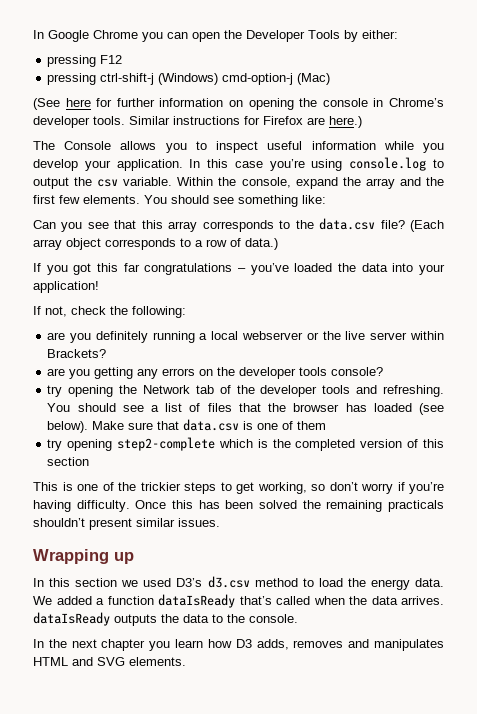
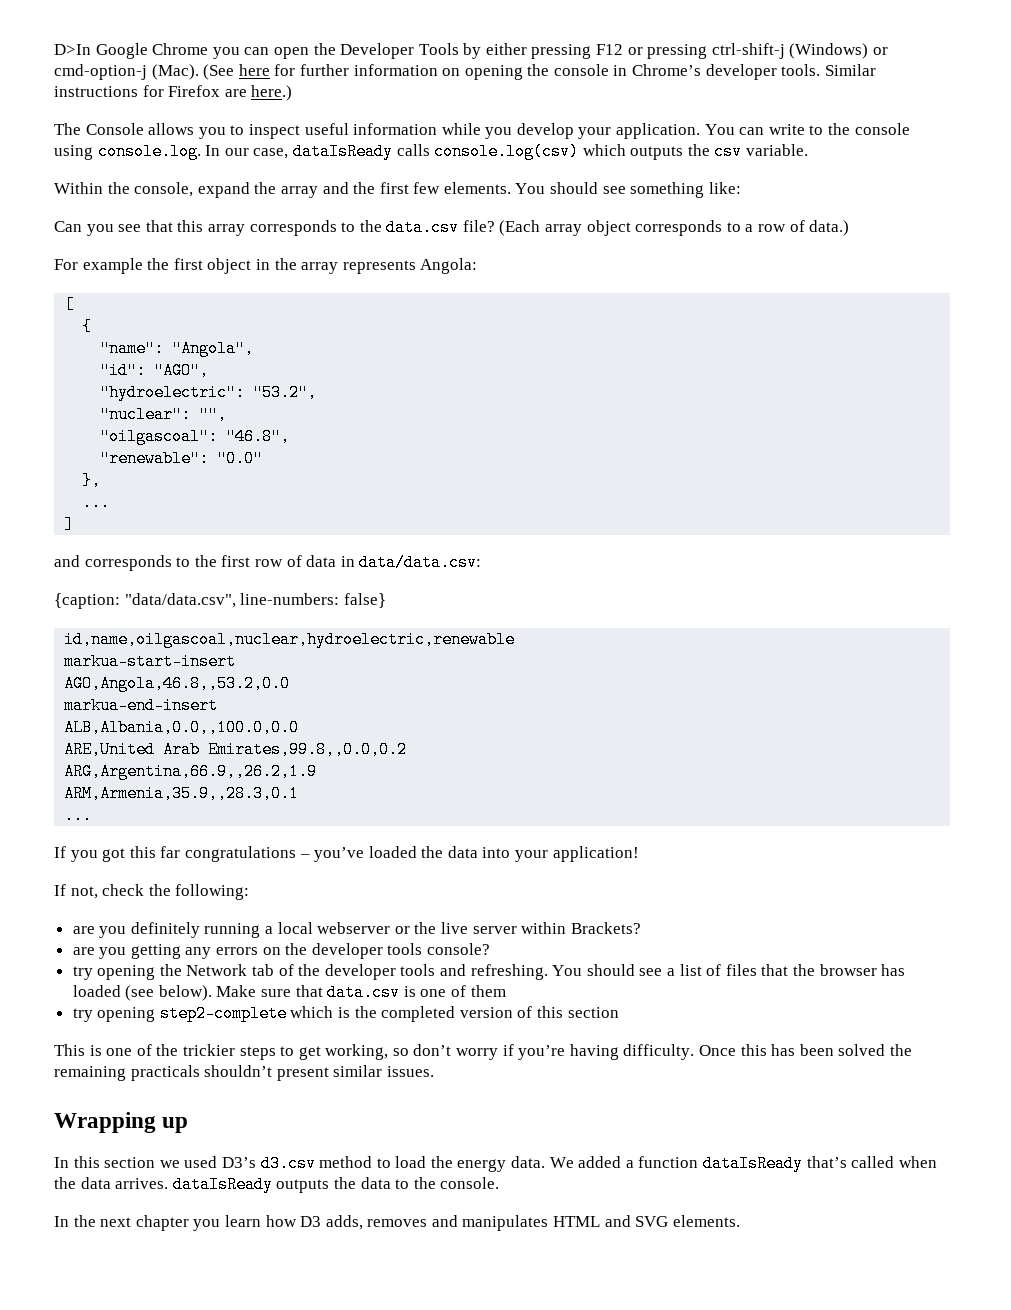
[33,30,44,39] In -> [54,44,91,55] D>In
[362,30,398,39] either: // -> [485,43,527,55] either
(123, 59) // -> [627,47,643,55] or
[222,73,331,85] cmd-option-j (Mac) // -> [873,47,889,55] [54,64,199,80] or cmd-option-j (Mac).
[189,157,444,171] [33,177,69,189] In this case you’re using console.log to output -> [704,123,910,135] [54,143,684,160] You can write to the console using console.log. In our case, dataIsReady calls console.log(csv) which outputs
(173, 181) none -> (809, 150) //
(278, 244) none -> [54,258,478,274] [64,296,75,313] [82,318,93,335] [100,340,255,357] [100,362,210,379] [100,384,318,401] [100,406,228,423] [100,428,291,445] [100,450,264,467] [82,472,102,489] [82,494,111,511] [64,516,75,533] [54,554,482,571] [54,593,386,609] [64,631,516,648] [64,653,237,670] [64,675,291,692] [64,697,219,714] [64,719,300,736] [64,741,408,758] [64,763,318,780] [64,785,300,802] [64,807,93,824] // For example the first object in the array represents Angola: // [ // { // "name": "Angola", // "id": "AGO", // "hydroelectric": "53.2", // "nuclear": "", // "oilgascoal": "46.8", // "renewable": "0.0" // }, // ... // ] // and corresponds to the first row of data in data/data.csv: // {caption: "data/data.csv", line-numbers: false} // id,name,oilgascoal,nuclear,hydroelectric,renewable // markua-start-insert // AGO,Angola,46.8,,53.2,0.0 // markua-end-insert // ALB,Albania,0.0,,100.0,0.0 // ARE,United Arab Emirates,99.8,,0.0,0.2 // ARG,Argentina,66.9,,26.2,1.9 // ARM,Armenia,35.9,,28.3,0.1 // ...

